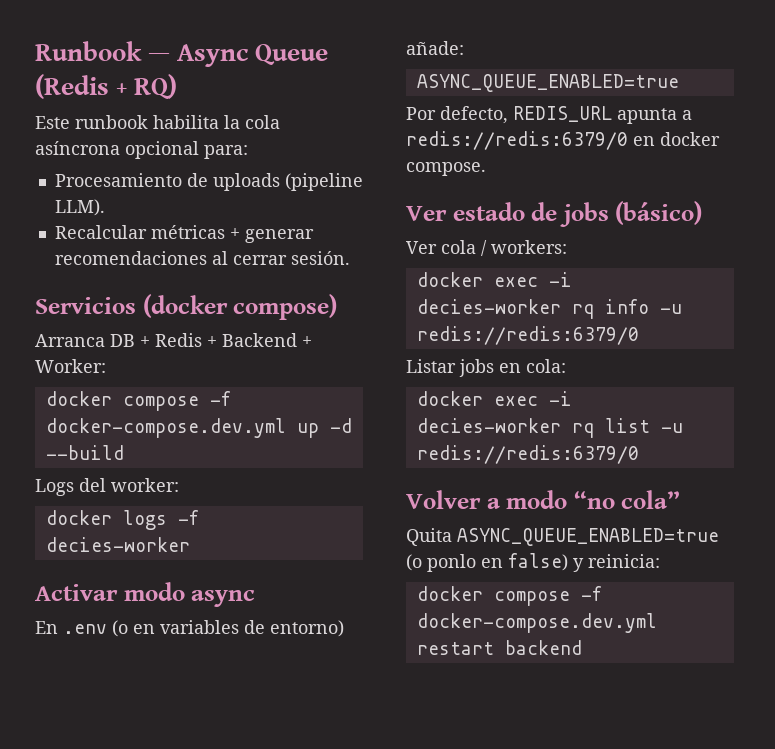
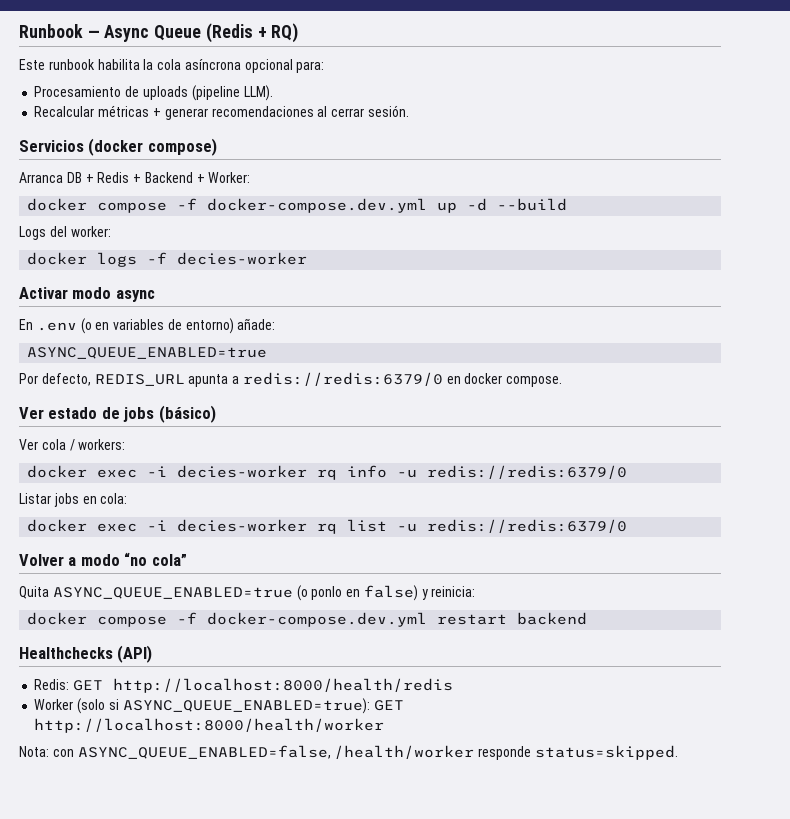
(582, 647) none -> [19,645,153,663] [34,678,454,693] [34,698,404,714] [34,718,385,733] [19,745,678,760] // Healthchecks (API) // Redis: GET http://localhost:8000/health/redis // Worker (solo si ASYNC_QUEUE_ENABLED=true): GET http://localhost:8000/health/worker // Nota: con ASYNC_QUEUE_ENABLED=false, /health/worker responde status=skipped.

